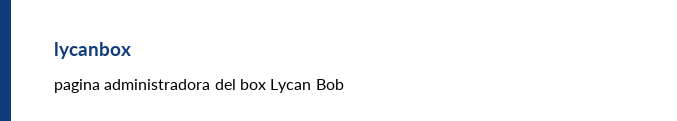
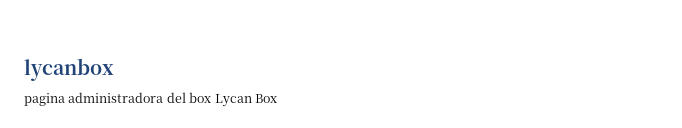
[315,79,344,90] Bob -> [254,94,277,103] Box

